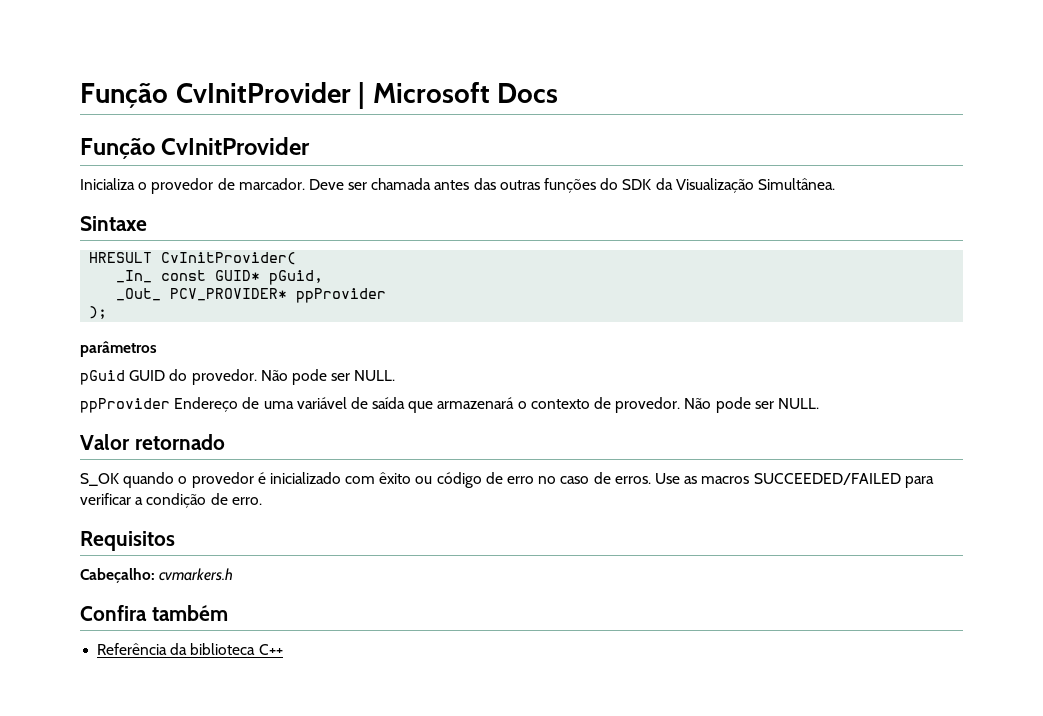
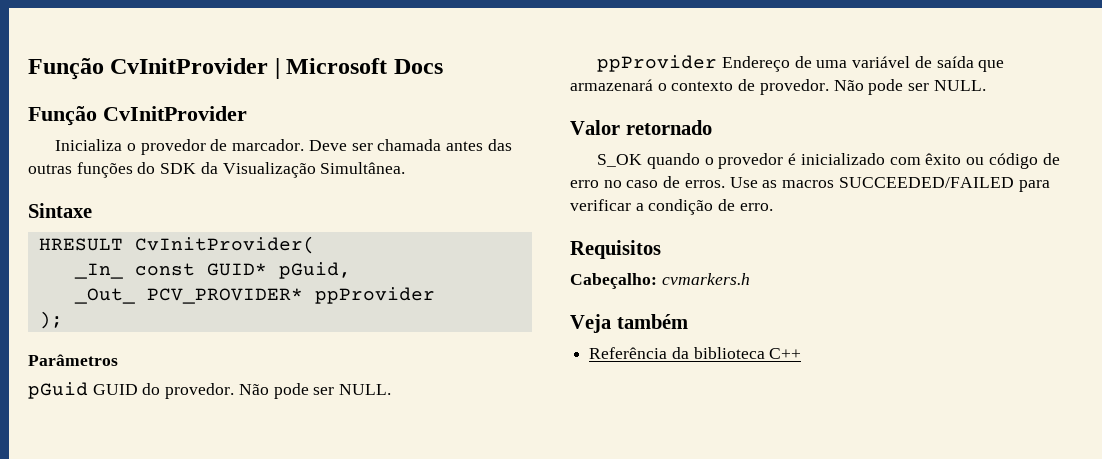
[80,341,157,357] parâmetros -> [28,354,118,366] Parâmetros
[80,605,147,621] Confira -> [570,314,611,333] Veja

